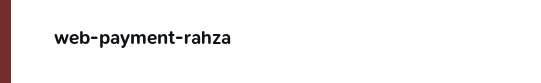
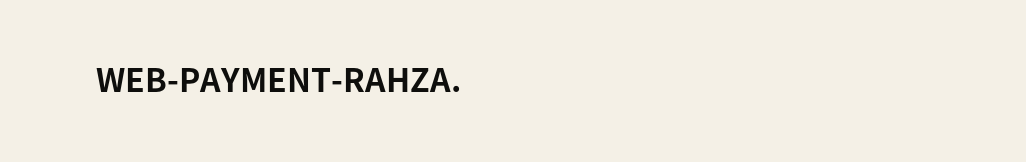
[54,31,231,48] web-payment-rahza -> [96,68,461,92] WEB-PAYMENT-RAHZA.

